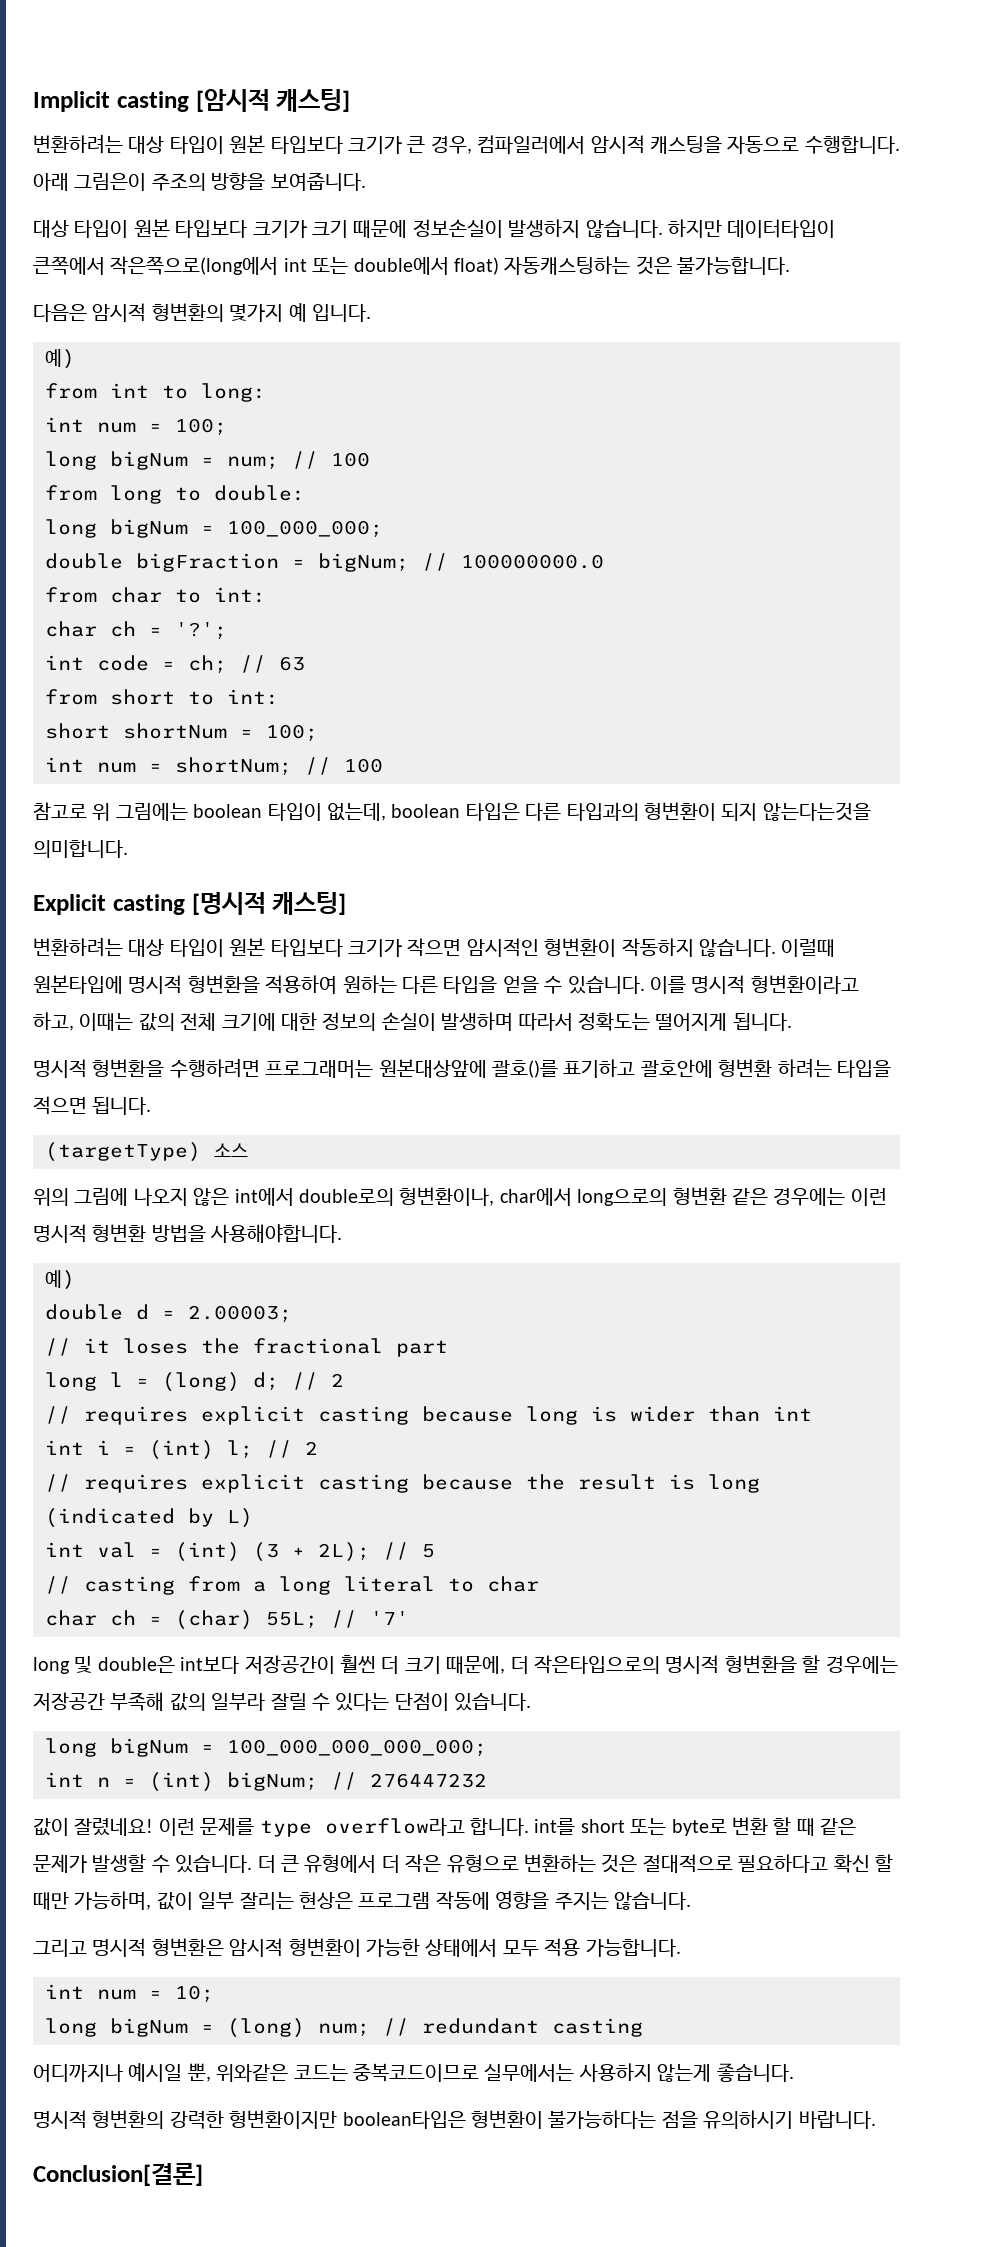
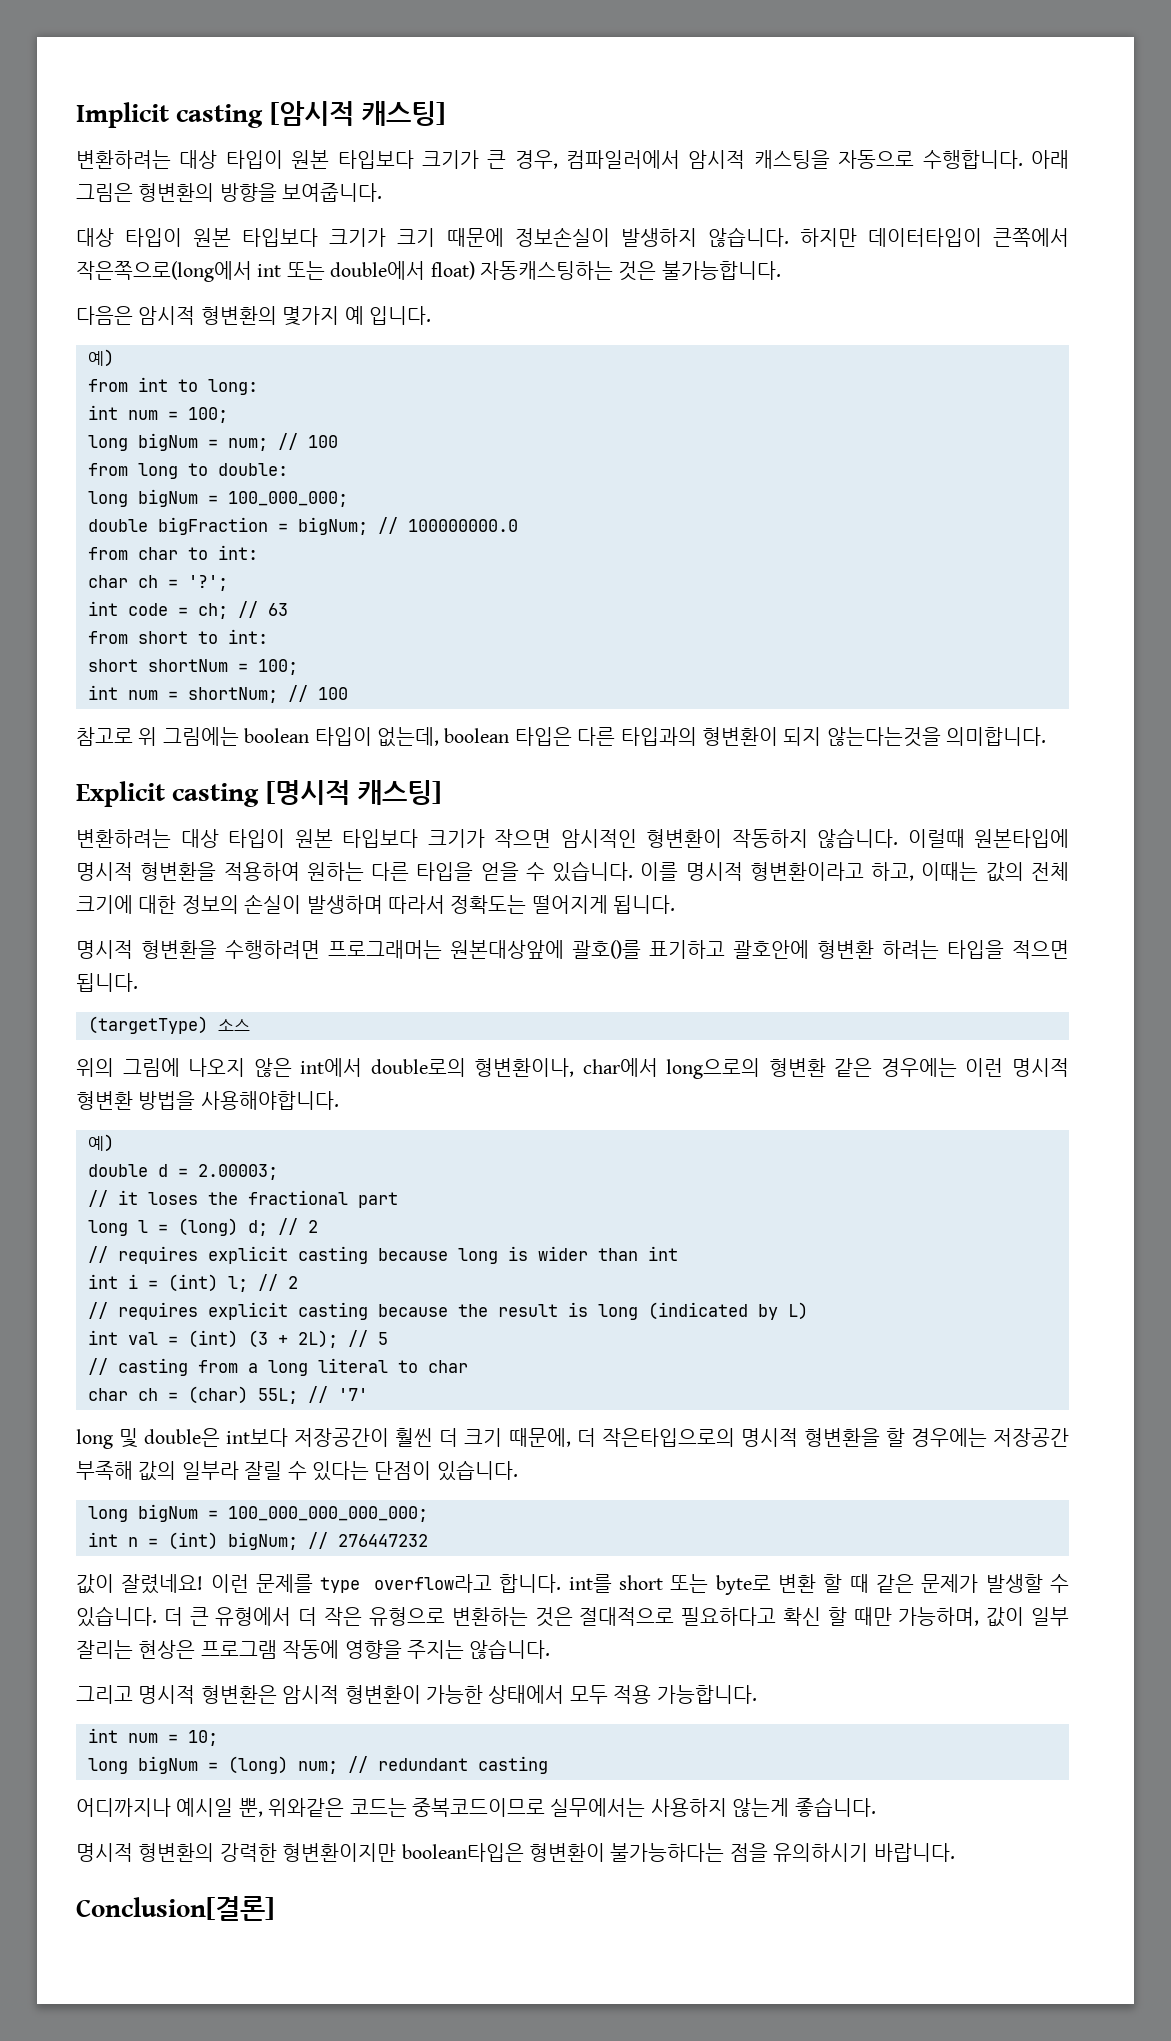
[74,173,206,191] 그림은이 주조의 -> [76,183,215,202] 그림은 형변환의

